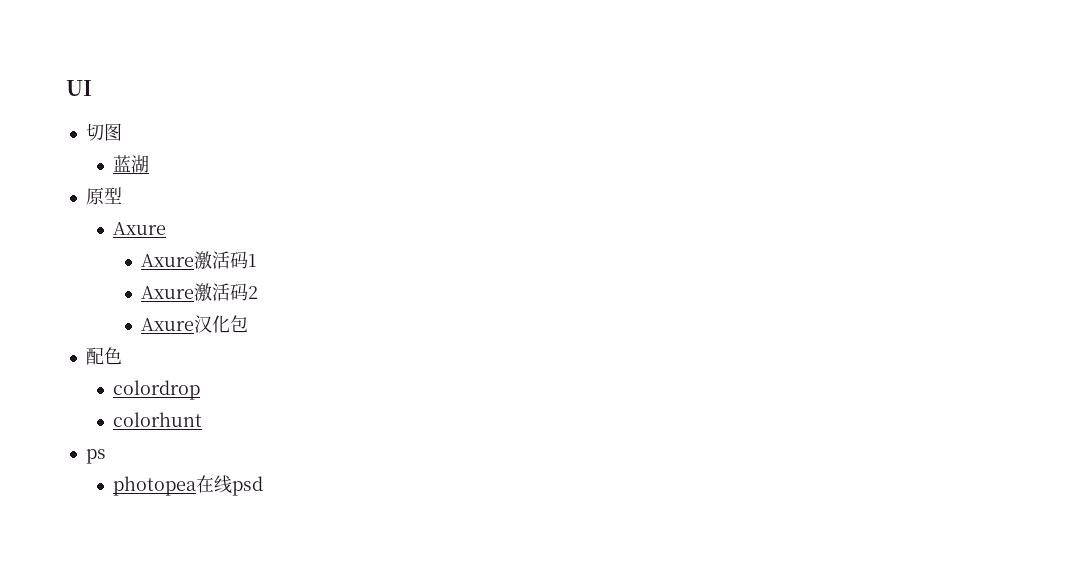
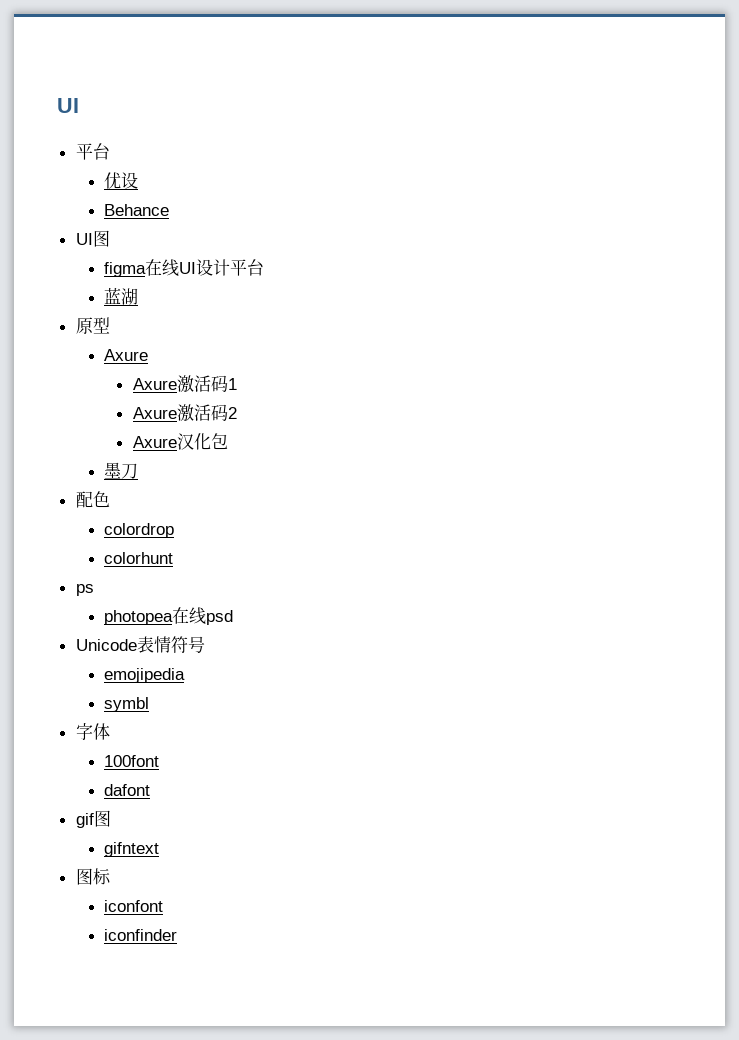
[85,123,122,141] 切图 -> [75,143,110,160] [104,172,139,189] [104,204,170,216] [75,230,110,247] [104,259,265,277] 平台 // 优设 // Behance // UI图 // figma在线UI设计平台
(248, 324) none -> [104,462,139,479] // 墨刀
(264, 486) none -> [75,636,205,653] [104,668,186,683] [104,697,150,712] [75,723,110,740] [104,755,160,767] [104,784,151,796] [75,810,111,828] [104,842,160,857] [75,868,111,885] [104,900,164,912] [104,929,178,941] // Unicode表情符号 // emojipedia // symbl // 字体 // 100font // dafont // gif图 // gifntext // 图标 // iconfont // iconfinder

